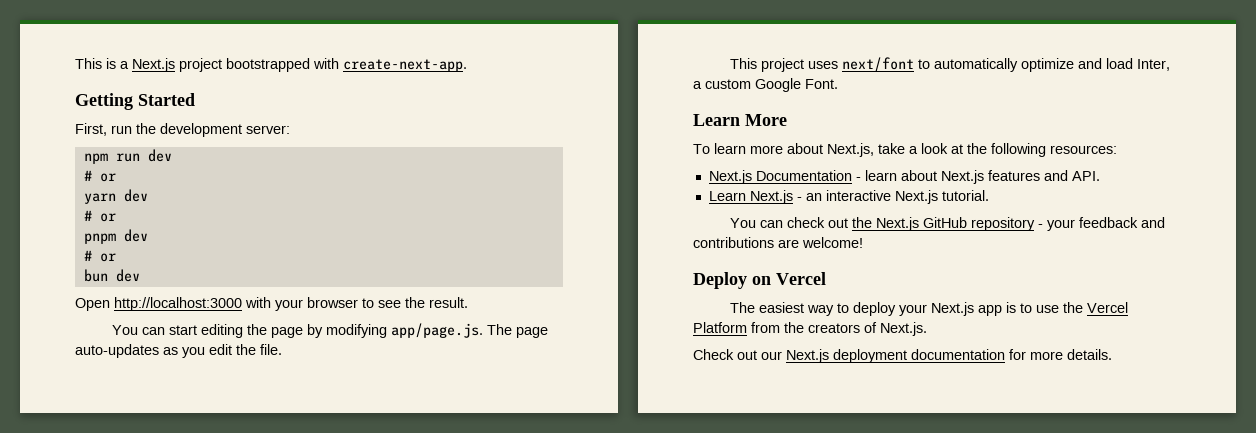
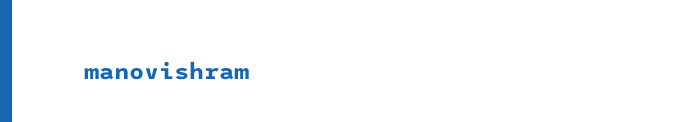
[75,58,467,72] [75,93,195,110] [75,123,290,137] [83,149,172,164] [83,170,116,182] [83,189,148,204] [83,210,116,222] [83,229,148,244] [83,250,116,262] [83,269,140,282] [75,297,468,311] [112,323,549,338] [75,344,282,358] [730,57,1171,72] [693,78,838,92] [693,114,787,126] [693,143,1117,157] [708,170,1100,184] [708,190,989,204] [730,217,1166,231] [693,237,863,248] [693,272,826,289] [730,302,1129,316] [693,322,927,336] [693,349,1112,363] This is a Next.js project bootstrapped with create-next-app. // Getting Started // First, run the development server: // npm run dev // # or // yarn dev // # or // pnpm dev // # or // bun dev // Open http://localhost:3000 with your browser to see the result. // You can start editing the page by modifying app/page.js. The page auto-updates as you edit the file. // This project uses next/font to automatically optimize and load Inter, a custom Google Font. // Learn More // To learn more about Next.js, take a look at the following resources: // Next.js Documentation - learn about Next.js features and API. // Learn Next.js - an interactive Next.js tutorial. // You can check out the Next.js GitHub repository - your feedback and contributions are welcome! // Deploy on Vercel // The easiest way to deploy your Next.js app is to use the Vercel Platform from the creators of Next.js. // Check out our Next.js deployment documentation for more details. -> [84,61,249,80] manovishram

